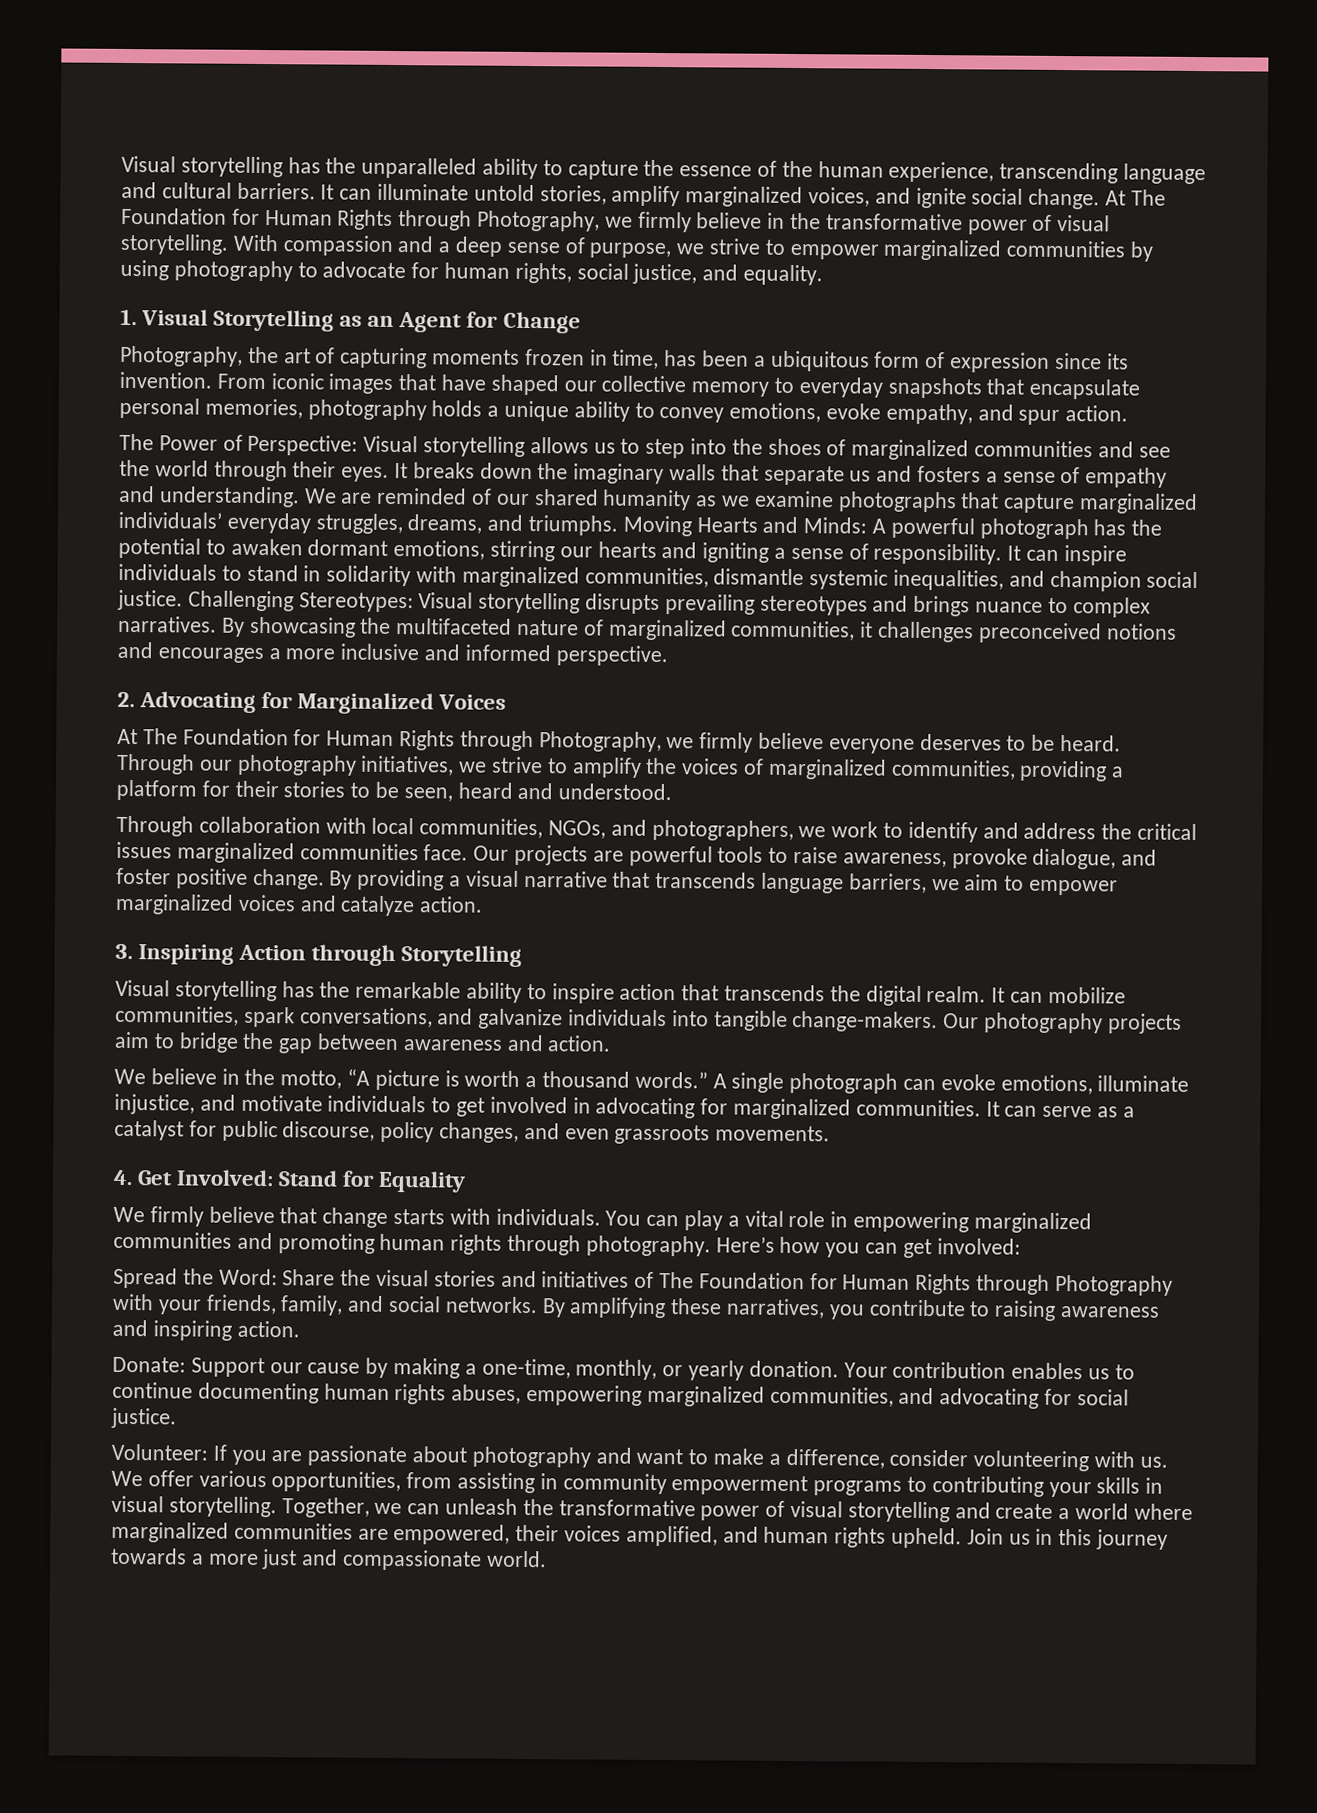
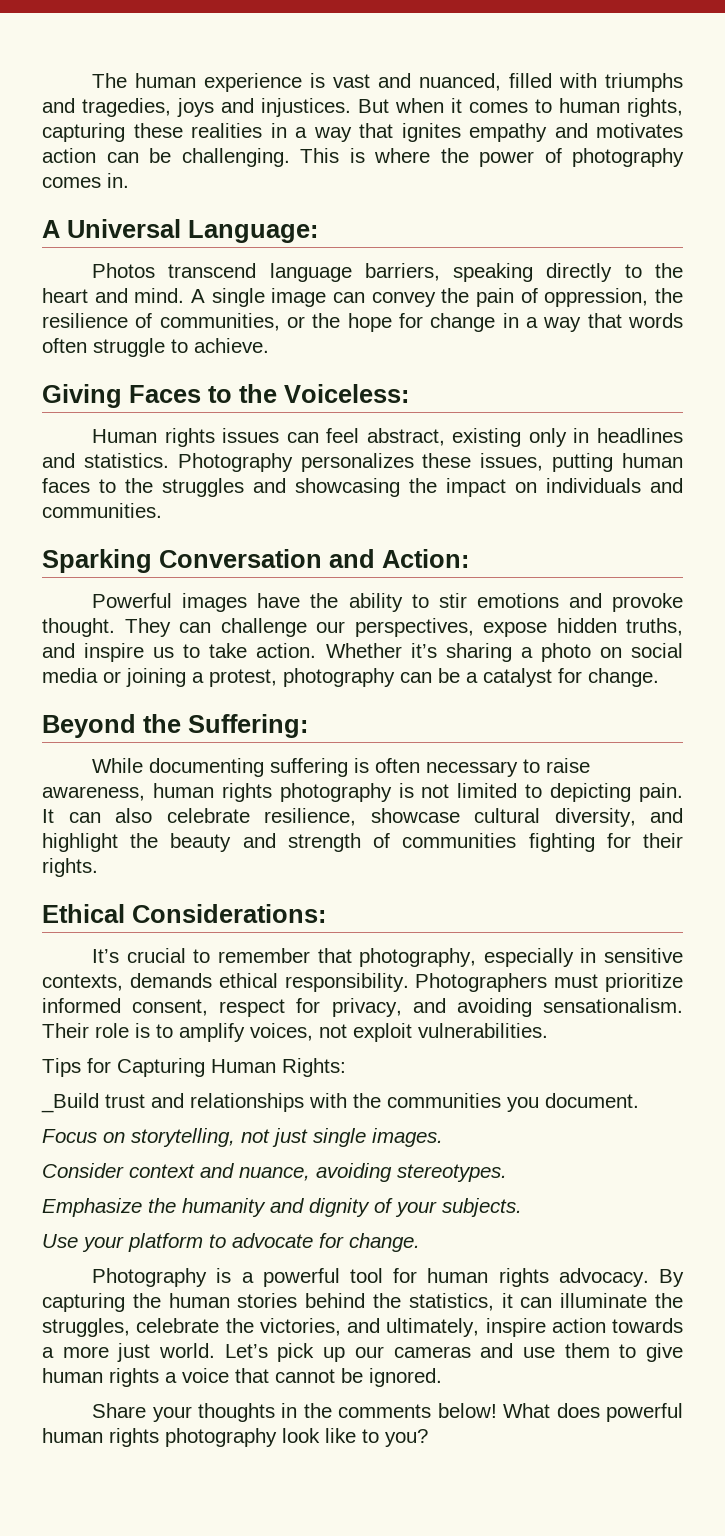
[121,155,1207,185] [121,181,1166,210] [121,207,1111,235] [120,233,1155,262] [120,259,824,286] [120,308,581,334] [120,345,1129,373] [119,371,1141,400] [119,397,1129,426] [119,433,1171,461] [119,459,1168,488] [119,485,1199,515] [118,511,1163,540] [118,537,1127,566] [118,563,1199,592] [117,589,1151,618] [118,615,1177,644] [117,641,668,667] [117,691,507,715] [117,728,1122,754] [116,753,1125,782] [116,779,673,802] [116,815,1198,843] [116,841,1158,870] [116,867,1119,896] [115,893,484,917] [115,943,523,967] [115,979,1126,1006] [115,1005,1182,1034] [114,1031,612,1054] [114,1068,1190,1095] [114,1093,1135,1120] [114,1119,831,1145] [113,1169,467,1193] [113,1206,1092,1234] [113,1231,1021,1259] [113,1267,1173,1296] [112,1293,1161,1321] [112,1319,300,1341] [112,1356,1135,1381] [112,1381,1129,1409] [111,1407,177,1429] [111,1443,1168,1472] [111,1470,1164,1498] [111,1495,1193,1523] [111,1521,1169,1550] [111,1547,547,1571] Visual storytelling has the unparalleled ability to capture the essence of the human experience, transcending language and cultural barriers. It can illuminate untold stories, amplify marginalized voices, and ignite social change. At The Foundation for Human Rights through Photography, we firmly believe in the transformative power of visual storytelling. With compassion and a deep sense of purpose, we strive to empower marginalized communities by using photography to advocate for human rights, social justice, and equality. // 1. Visual Storytelling as an Agent for Change // Photography, the art of capturing moments frozen in time, has been a ubiquitous form of expression since its invention. From iconic images that have shaped our collective memory to everyday snapshots that encapsulate personal memories, photography holds a unique ability to convey emotions, evoke empathy, and spur action. // The Power of Perspective: Visual storytelling allows us to step into the shoes of marginalized communities and see the world through their eyes. It breaks down the imaginary walls that separate us and fosters a sense of empathy and understanding. We are reminded of our shared humanity as we examine photographs that capture marginalized individuals’ everyday struggles, dreams, and triumphs. Moving Hearts and Minds: A powerful photograph has the potential to awaken dormant emotions, stirring our hearts and igniting a sense of responsibility. It can inspire individuals to stand in solidarity with marginalized communities, dismantle systemic inequalities, and champion social justice. Challenging Stereotypes: Visual storytelling disrupts prevailing stereotypes and brings nuance to complex narratives. By showcasing the multifaceted nature of marginalized communities, it challenges preconceived notions and encourages a more inclusive and informed perspective. // 2. Advocating for Marginalized Voices // At The Foundation for Human Rights through Photography, we firmly believe everyone deserves to be heard. Through our photography initiatives, we strive to amplify the voices of marginalized communities, providing a platform for their stories to be seen, heard and understood. // Through collaboration with local communities, NGOs, and photographers, we work to identify and address the critical issues marginalized communities face. Our projects are powerful tools to raise awareness, provoke dialogue, and foster positive change. By providing a visual narrative that transcends language barriers, we aim to empower marginalized voices and catalyze action. // 3. Inspiring Action through Storytelling // Visual storytelling has the remarkable ability to inspire action that transcends the digital realm. It can mobilize communities, spark conversations, and galvanize individuals into tangible change-makers. Our photography projects aim to bridge the gap between awareness and action. // We believe in the motto, “A picture is worth a thousand words.” A single photograph can evoke emotions, illuminate injustice, and motivate individuals to get involved in advocating for marginalized communities. It can serve as a catalyst for public discourse, policy changes, and even grassroots movements. // 4. Get Involved: Stand for Equality // We firmly believe that change starts with individuals. You can play a vital role in empowering marginalized communities and promoting human rights through photography. Here’s how you can get involved: // Spread the Word: Share the visual stories and initiatives of The Foundation for Human Rights through Photography with your friends, family, and social networks. By amplifying these narratives, you contribute to raising awareness and inspiring action. // Donate: Support our cause by making a one-time, monthly, or yearly donation. Your contribution enables us to continue documenting human rights abuses, empowering marginalized communities, and advocating for social justice. // Volunteer: If you are passionate about photography and want to make a difference, consider volunteering with us. We offer various opportunities, from assisting in community empowerment programs to contributing your skills in visual storytelling. Together, we can unleash the transformative power of visual storytelling and create a world where marginalized communities are empowered, their voices amplified, and human rights upheld. Join us in this journey towards a more just and compassionate world. -> [92,73,683,92] [42,98,683,117] [42,123,683,142] [42,148,684,167] [42,173,129,188] [42,219,318,243] [92,263,683,282] [42,288,683,307] [42,313,683,332] [42,338,269,357] [42,384,409,408] [92,428,683,447] [42,453,683,472] [42,478,683,497] [42,503,162,518] [42,549,469,573] [92,593,683,612] [42,618,683,637] [42,643,683,662] [42,668,659,687] [42,714,308,738] [92,758,591,777] [42,783,684,802] [42,808,683,827] [42,833,683,852] [42,858,98,877] [42,904,326,923] [92,948,684,967] [42,973,683,992] [42,998,684,1017] [42,1023,548,1042] [42,1058,346,1077] [41,1093,639,1113] [42,1128,443,1147] [42,1163,507,1182] [42,1198,522,1217] [42,1233,420,1252] [92,1268,684,1287] [42,1293,683,1312] [42,1318,683,1337] [42,1343,684,1362] [42,1368,442,1387] [92,1403,684,1422] [42,1428,428,1447] The human experience is vast and nuanced, filled with triumphs and tragedies, joys and injustices. But when it comes to human rights, capturing these realities in a way that ignites empathy and motivates action can be challenging. This is where the power of photography comes in. // A Universal Language: // Photos transcend language barriers, speaking directly to the heart and mind. A single image can convey the pain of oppression, the resilience of communities, or the hope for change in a way that words often struggle to achieve. // Giving Faces to the Voiceless: // Human rights issues can feel abstract, existing only in headlines and statistics. Photography personalizes these issues, putting human faces to the struggles and showcasing the impact on individuals and communities. // Sparking Conversation and Action: // Powerful images have the ability to stir emotions and provoke thought. They can challenge our perspectives, expose hidden truths, and inspire us to take action. Whether it’s sharing a photo on social media or joining a protest, photography can be a catalyst for change. // Beyond the Suffering: // While documenting suffering is often necessary to raise awareness, human rights photography is not limited to depicting pain. It can also celebrate resilience, showcase cultural diversity, and highlight the beauty and strength of communities fighting for their rights. // Ethical Considerations: // It’s crucial to remember that photography, especially in sensitive contexts, demands ethical responsibility. Photographers must prioritize informed consent, respect for privacy, and avoiding sensationalism. Their role is to amplify voices, not exploit vulnerabilities. // Tips for Capturing Human Rights: // _Build trust and relationships with the communities you document. // Focus on storytelling, not just single images. // Consider context and nuance, avoiding stereotypes. // Emphasize the humanity and dignity of your subjects. // Use your platform to advocate for change. // Photography is a powerful tool for human rights advocacy. By capturing the human stories behind the statistics, it can illuminate the struggles, celebrate the victories, and ultimately, inspire action towards a more just world. Let’s pick up our cameras and use them to give human rights a voice that cannot be ignored. // Share your thoughts in the comments below! What does powerful human rights photography look like to you?

